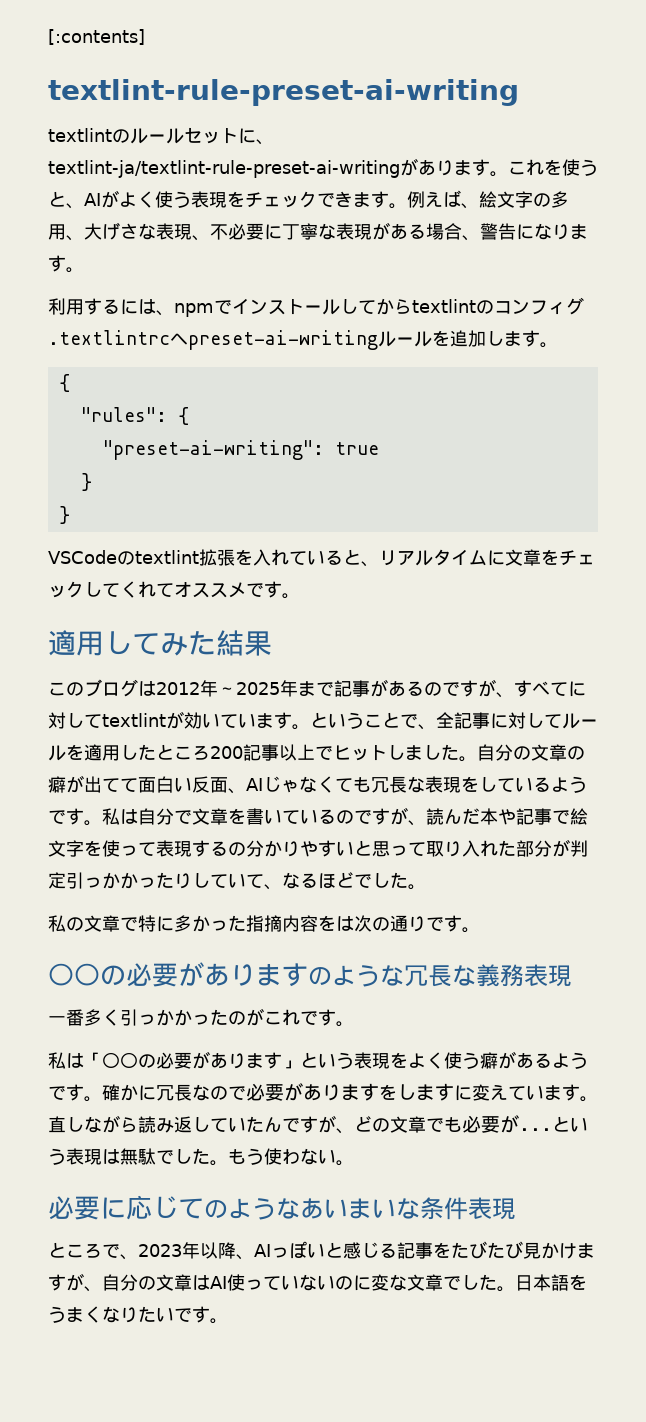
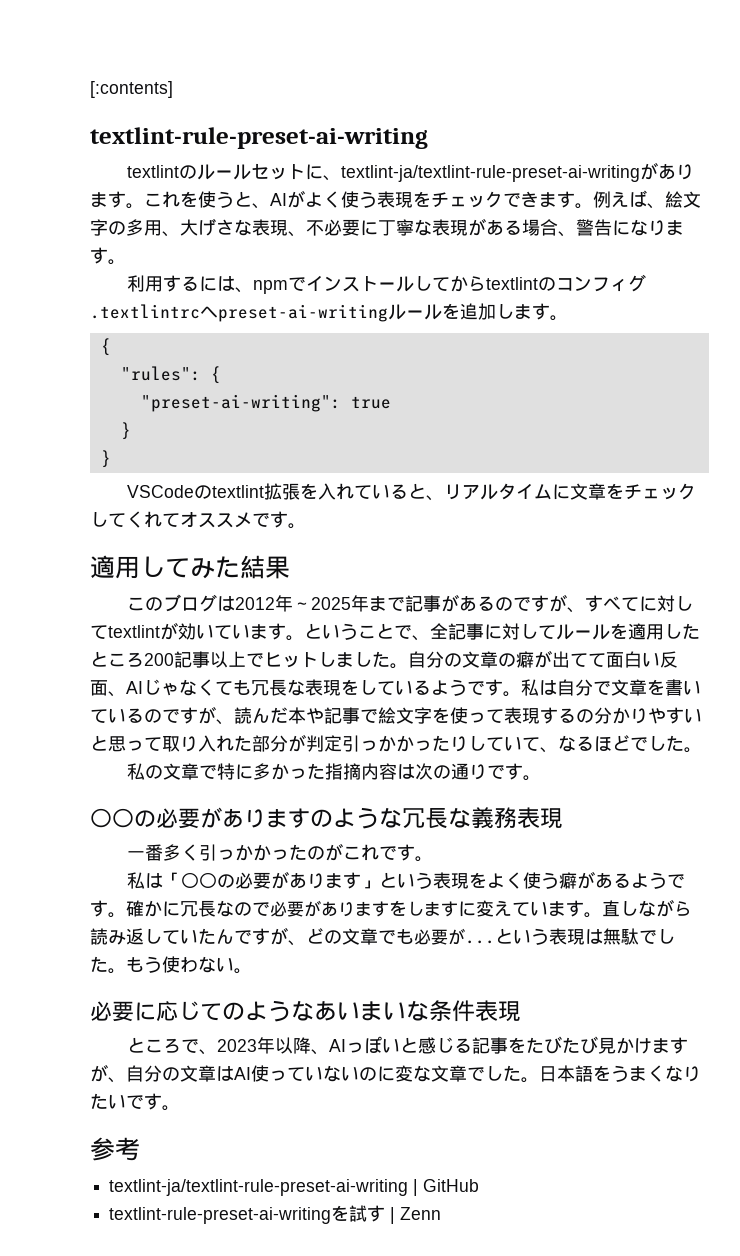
[318,915,336,931] を -> (398, 771) none
(228, 1321) none -> [90,1137,140,1161] [109,1179,480,1196] [109,1205,442,1224] // 参考 // textlint-ja/textlint-rule-preset-ai-writing | GitHub // textlint-rule-preset-ai-writingを試す | Zenn

